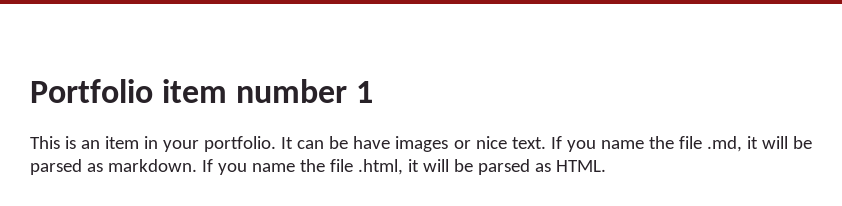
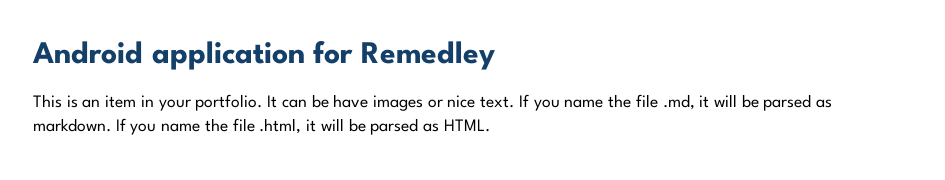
[30,79,374,103] Portfolio item number 1 -> [32,40,495,70] Android application for Remedley

